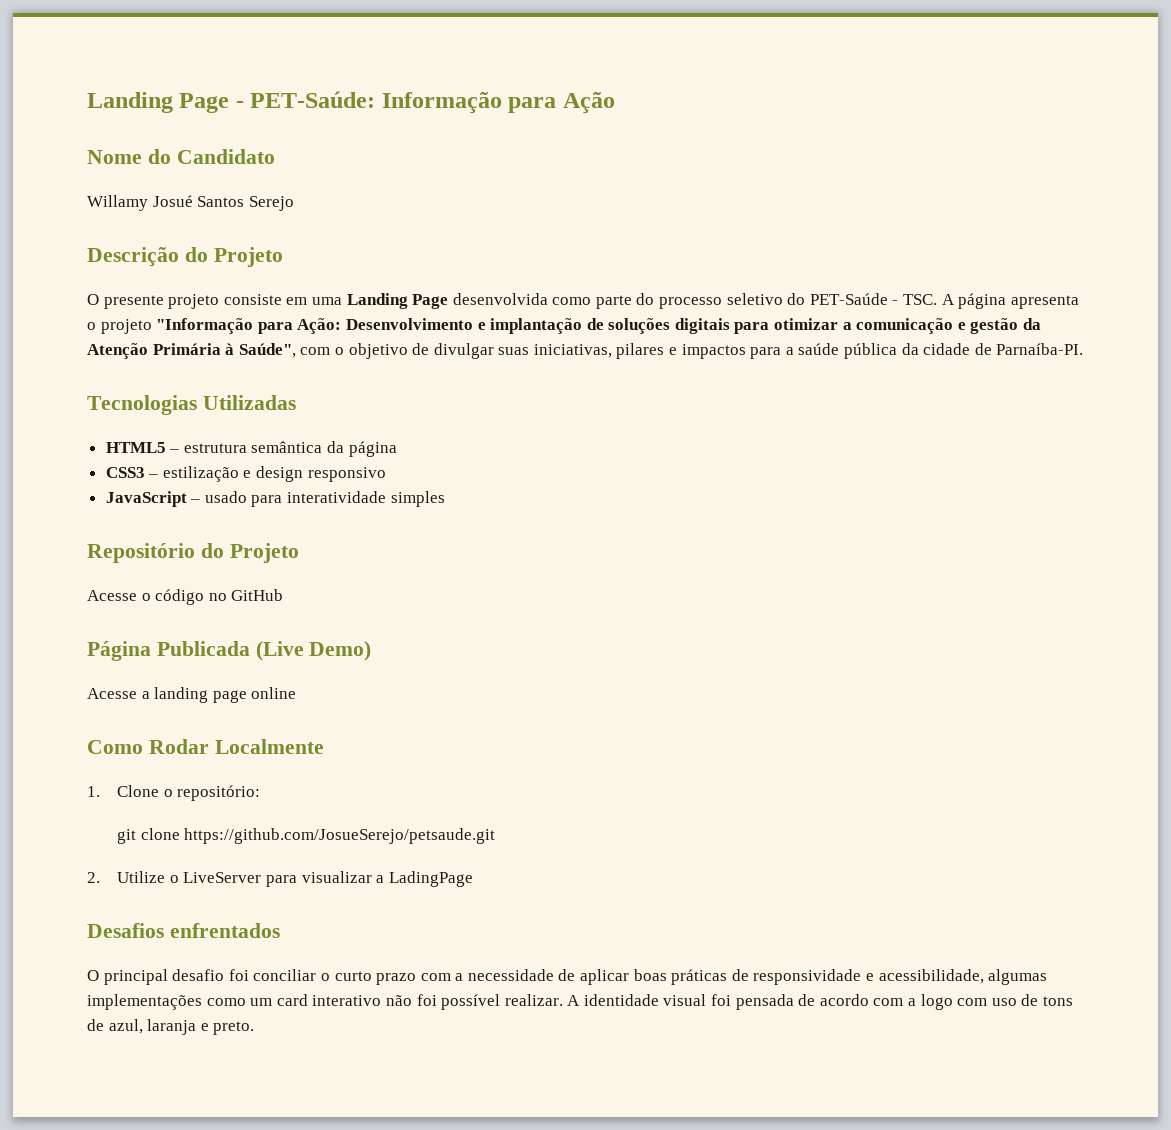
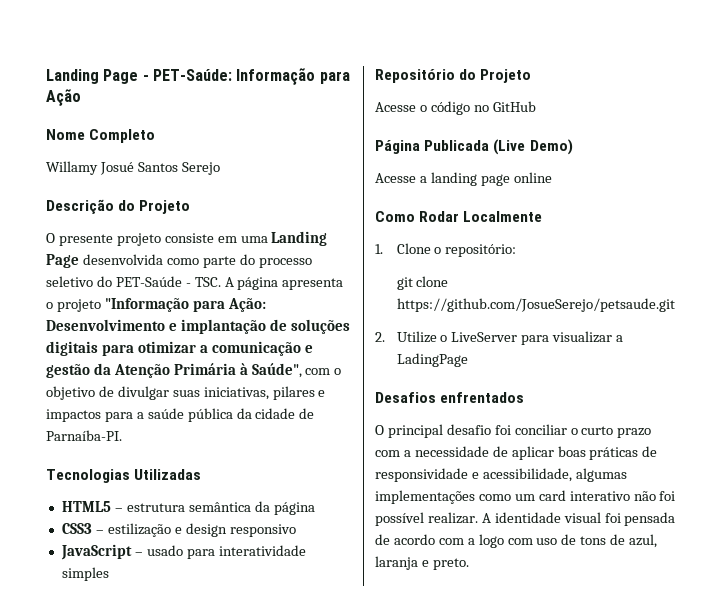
[147,149,275,164] do Candidato -> [89,129,156,143] Completo

